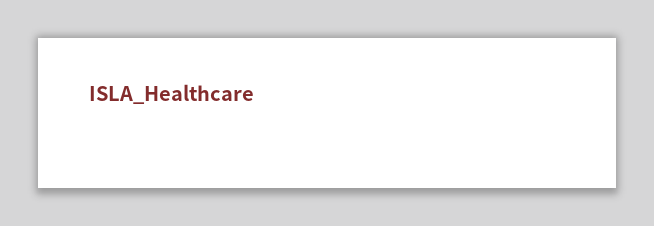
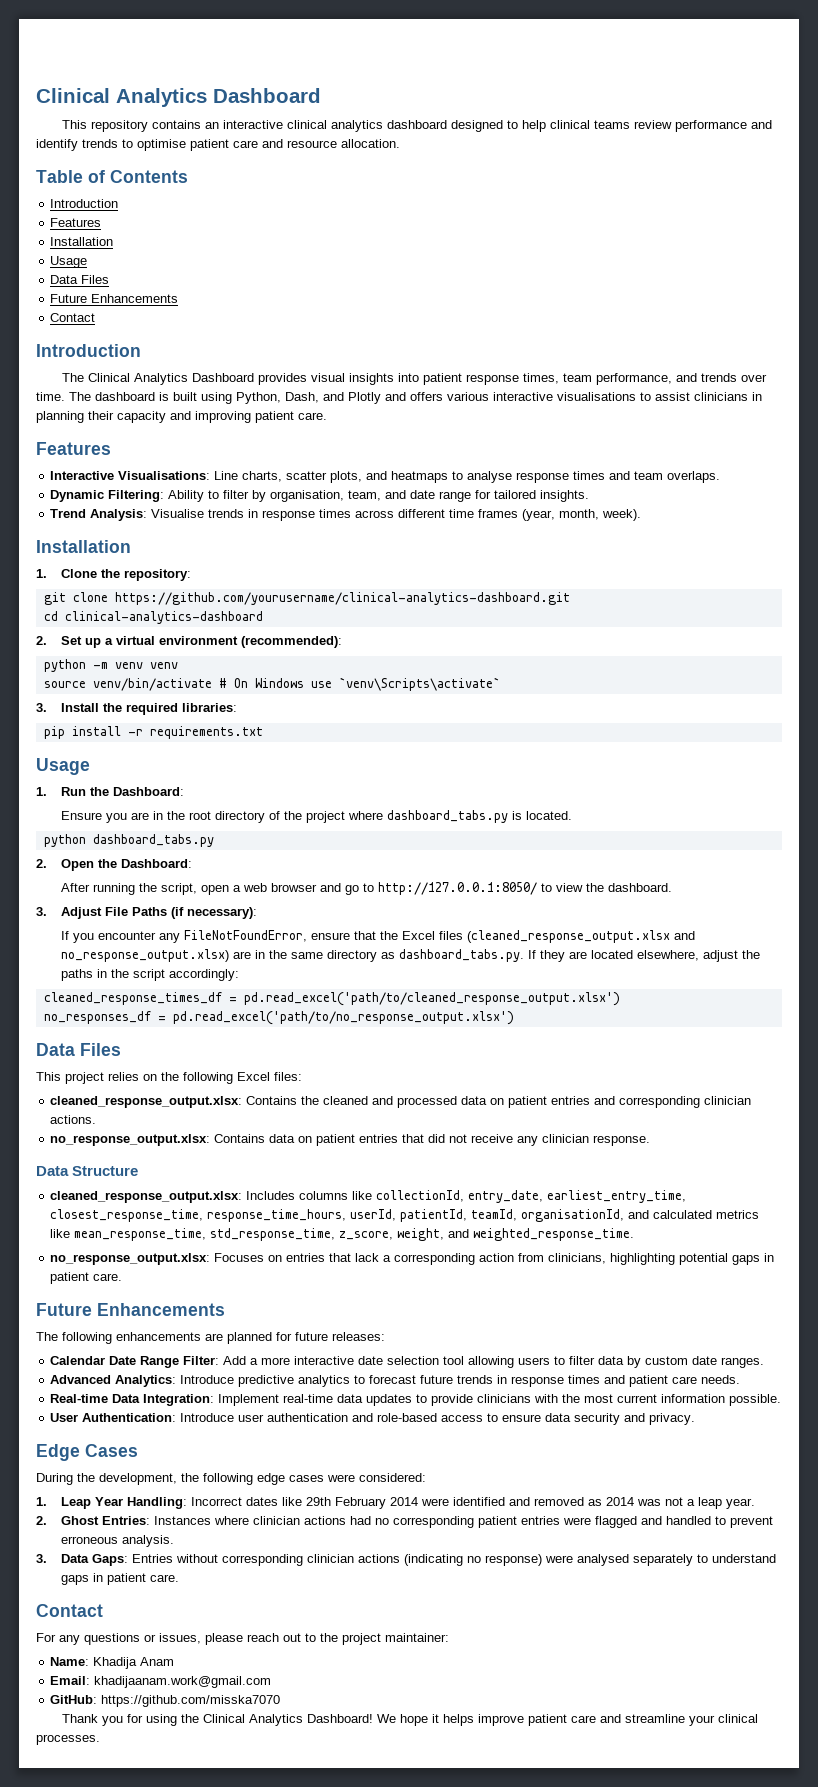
[89,84,254,104] ISLA_Healthcare -> [36,88,321,107] [62,120,773,132] [36,139,400,151] [36,170,188,183] [50,199,119,208] [50,218,102,227] [50,237,114,246] [50,256,88,268] [50,275,110,284] [50,294,179,303] [50,313,96,322] [36,344,141,357] [62,373,768,385] [36,392,762,404] [36,411,327,423] [36,442,111,455] [50,471,721,483] [50,490,590,502] [50,509,642,521] [36,540,131,553] [36,569,192,581] [43,592,570,605] [43,611,263,624] [36,636,343,648] [43,659,178,672] [43,677,500,691] [36,703,238,715] [43,726,263,739] [36,758,90,775] [36,787,185,796] [61,810,573,823] [43,834,214,847] [36,859,193,871] [61,882,673,895] [36,907,258,919] [61,930,696,943] [61,949,761,962] [61,969,240,981] [43,992,620,1006] [43,1011,514,1025] [36,1043,121,1056] [36,1072,302,1084] [50,1096,752,1108] [50,1115,97,1124] [50,1134,651,1146] [36,1166,139,1176] [50,1190,687,1203] [50,1209,760,1222] [50,1228,635,1241] [50,1253,775,1265] [50,1272,123,1284] [36,1303,225,1316] [36,1332,385,1344] [50,1356,765,1368] [50,1375,741,1387] [50,1394,782,1406] [50,1413,696,1425] [36,1444,138,1461] [36,1473,426,1485] [36,1497,756,1509] [36,1516,774,1528] [61,1535,175,1547] [36,1554,777,1566] [61,1573,180,1585] [36,1604,103,1617] [36,1633,449,1645] [50,1657,175,1669] [50,1676,272,1688] [50,1695,281,1707] [62,1714,759,1726] [36,1734,100,1745] Clinical Analytics Dashboard // This repository contains an interactive clinical analytics dashboard designed to help clinical teams review performance and identify trends to optimise patient care and resource allocation. // Table of Contents // Introduction // Features // Installation // Usage // Data Files // Future Enhancements // Contact // Introduction // The Clinical Analytics Dashboard provides visual insights into patient response times, team performance, and trends over time. The dashboard is built using Python, Dash, and Plotly and offers various interactive visualisations to assist clinicians in planning their capacity and improving patient care. // Features // Interactive Visualisations: Line charts, scatter plots, and heatmaps to analyse response times and team overlaps. // Dynamic Filtering: Ability to filter by organisation, team, and date range for tailored insights. // Trend Analysis: Visualise trends in response times across different time frames (year, month, week). // Installation // 1. Clone the repository: // git clone https://github.com/yourusername/clinical-analytics-dashboard.git // cd clinical-analytics-dashboard // 2. Set up a virtual environment (recommended): // python -m venv venv // source venv/bin/activate # On Windows use `venv\Scripts\activate` // 3. Install the required libraries: // pip install -r requirements.txt // Usage // 1. Run the Dashboard: // Ensure you are in the root directory of the project where dashboard_tabs.py is located. // python dashboard_tabs.py // 2. Open the Dashboard: // After running the script, open a web browser and go to http://127.0.0.1:8050/ to view the dashboard. // 3. Adjust File Paths (if necessary): // If you encounter any FileNotFoundError, ensure that the Excel files (cleaned_response_output.xlsx and no_response_output.xlsx) are in the same directory as dashboard_tabs.py. If they are located elsewhere, adjust the paths in the script accordingly: // cleaned_response_times_df = pd.read_excel('path/to/cleaned_response_output.xlsx') // no_responses_df = pd.read_excel('path/to/no_response_output.xlsx') // Data Files // This project relies on the following Excel files: // cleaned_response_output.xlsx: Contains the cleaned and processed data on patient entries and corresponding clinician actions. // no_response_output.xlsx: Contains data on patient entries that did not receive any clinician response. // Data Structure // cleaned_response_output.xlsx: Includes columns like collectionId, entry_date, earliest_entry_time, closest_response_time, response_time_hours, userId, patientId, teamId, organisationId, and calculated metrics like mean_response_time, std_response_time, z_score, weight, and weighted_response_time. // no_response_output.xlsx: Focuses on entries that lack a corresponding action from clinicians, highlighting potential gaps in patient care. // Future Enhancements // The following enhancements are planned for future releases: // Calendar Date Range Filter: Add a more interactive date selection tool allowing users to filter data by custom date ranges. // Advanced Analytics: Introduce predictive analytics to forecast future trends in response times and patient care needs. // Real-time Data Integration: Implement real-time data updates to provide clinicians with the most current information possible. // User Authentication: Introduce user authentication and role-based access to ensure data security and privacy. // Edge Cases // During the development, the following edge cases were considered: // 1. Leap Year Handling: Incorrect dates like 29th February 2014 were identified and removed as 2014 was not a leap year. // 2. Ghost Entries: Instances where clinician actions had no corresponding patient entries were flagged and handled to prevent erroneous analysis. // 3. Data Gaps: Entries without corresponding clinician actions (indicating no response) were analysed separately to understand gaps in patient care. // Contact // For any questions or issues, please reach out to the project maintainer: // Name: Khadija Anam // Email: khadijaanam.work@gmail.com // GitHub: https://github.com/misska7070 // Thank you for using the Clinical Analytics Dashboard! We hope it helps improve patient care and streamline your clinical processes.

